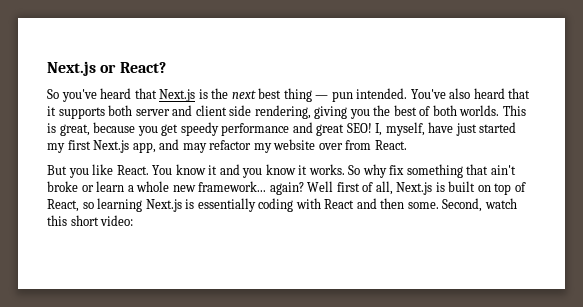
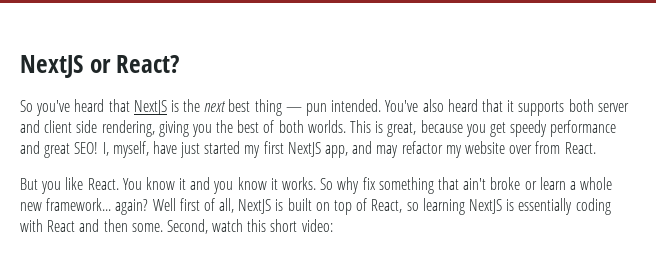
[47,61,96,76] Next.js -> [20,55,83,78] NextJS
[159,89,196,102] Next.js -> [133,100,167,115] NextJS
[93,140,130,153] Next.js -> [287,142,321,157] NextJS
[396,182,433,195] Next.js -> [238,199,272,214] NextJS
[145,199,182,212] Next.js -> [468,199,502,214] NextJS

